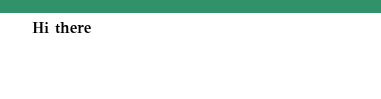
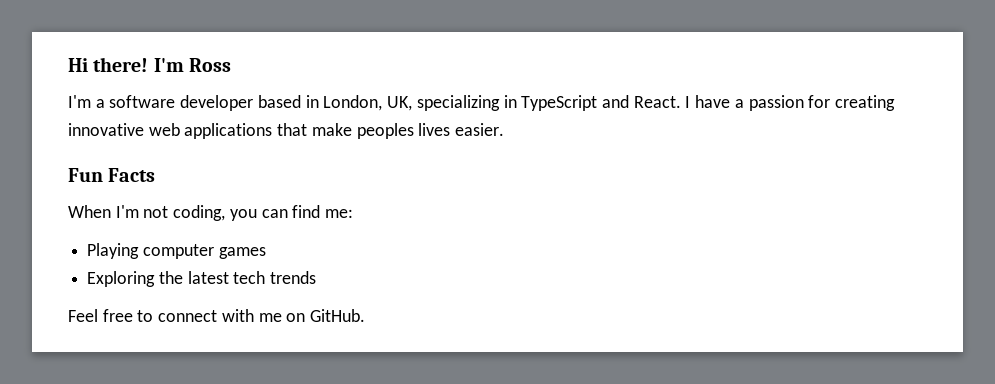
[55,22,91,34] there -> [93,57,231,72] [68,95,896,111] [68,123,505,139] [68,168,156,182] [68,205,354,221] [87,243,266,259] [87,271,317,287] [68,309,366,322] there! I'm Ross // I'm a software developer based in London, UK, specializing in TypeScript and React. I have a passion for creating innovative web applications that make peoples lives easier. // Fun Facts // When I'm not coding, you can find me: // Playing computer games // Exploring the latest tech trends // Feel free to connect with me on GitHub.

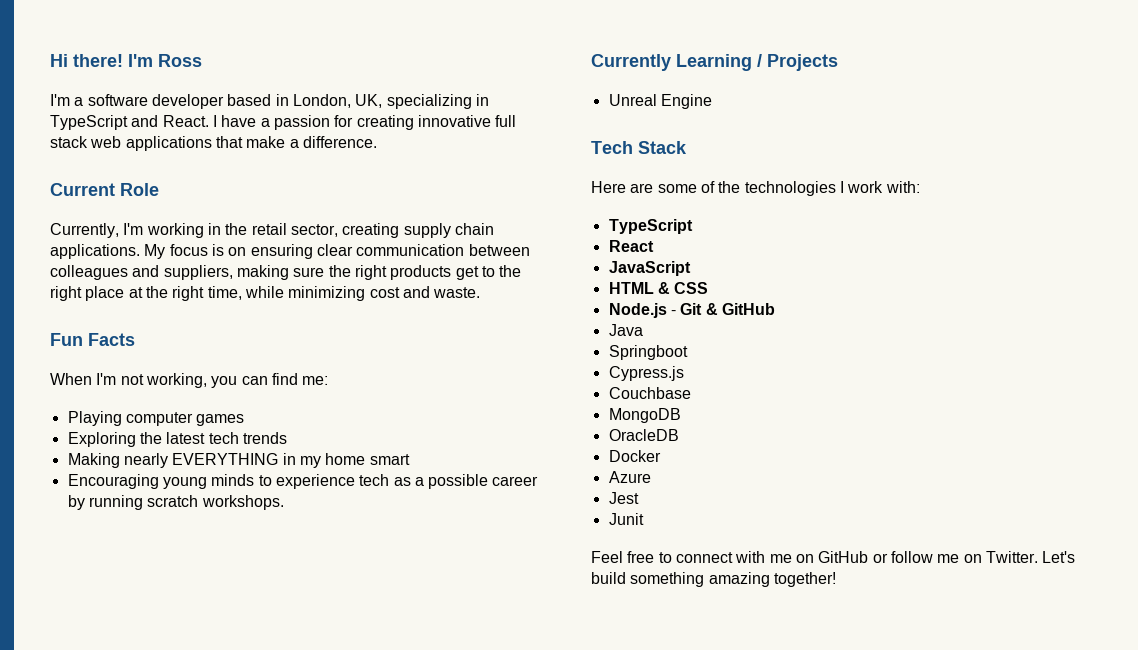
(144, 129) none -> [495,115,517,127] [50,136,88,148] full stack
[356,123,505,139] peoples lives easier. -> [289,136,377,148] [50,183,159,196] [50,223,494,238] [50,244,530,259] [50,265,522,280] [50,286,481,301] a difference. // Current Role // Currently, I'm working in the retail sector, creating supply chain applications. My focus is on ensuring clear communication between colleagues and suppliers, making sure the right products get to the right place at the right time, while minimizing cost and waste.
[173,205,226,221] coding, -> [145,373,207,388] working,
(317, 277) none -> [67,453,410,468] [67,474,539,489] [67,495,284,510] [591,54,838,71] [608,94,712,109] [591,141,687,154] [591,181,920,196] [608,219,693,234] [608,240,654,252] [608,261,691,276] [608,282,709,294] [608,303,775,318] [608,324,643,336] [608,345,688,360] [608,366,684,381] [608,387,691,399] [608,408,681,423] [608,429,679,441] [608,450,661,462] [608,471,651,483] [608,492,639,504] [608,513,644,525] // Making nearly EVERYTHING in my home smart // Encouraging young minds to experience tech as a possible career by running scratch workshops. // Currently Learning / Projects // Unreal Engine // Tech Stack // Here are some of the technologies I work with: // TypeScript // React // JavaScript // HTML & CSS // Node.js - Git & GitHub // Java // Springboot // Cypress.js // Couchbase // MongoDB // OracleDB // Docker // Azure // Jest // Junit
[310,309,366,322] GitHub. -> [818,551,1076,563] [591,572,836,587] GitHub or follow me on Twitter. Let's build something amazing together!

